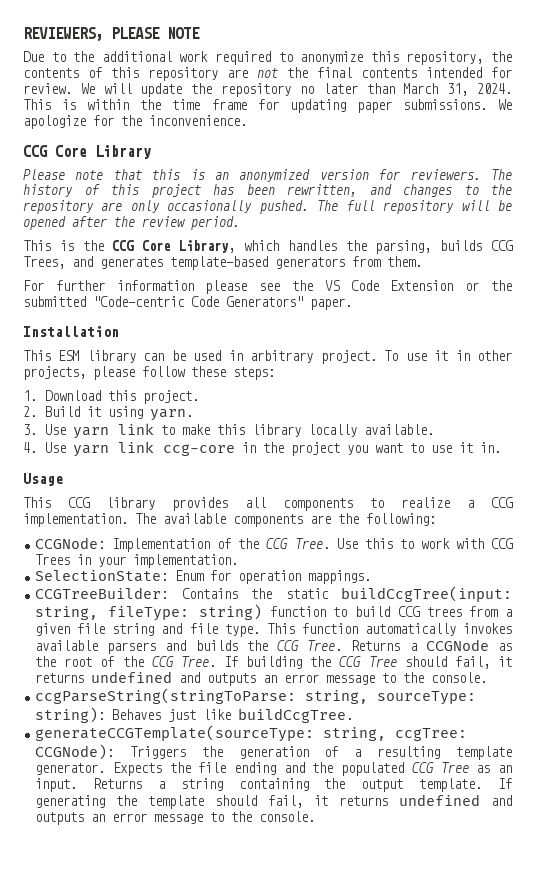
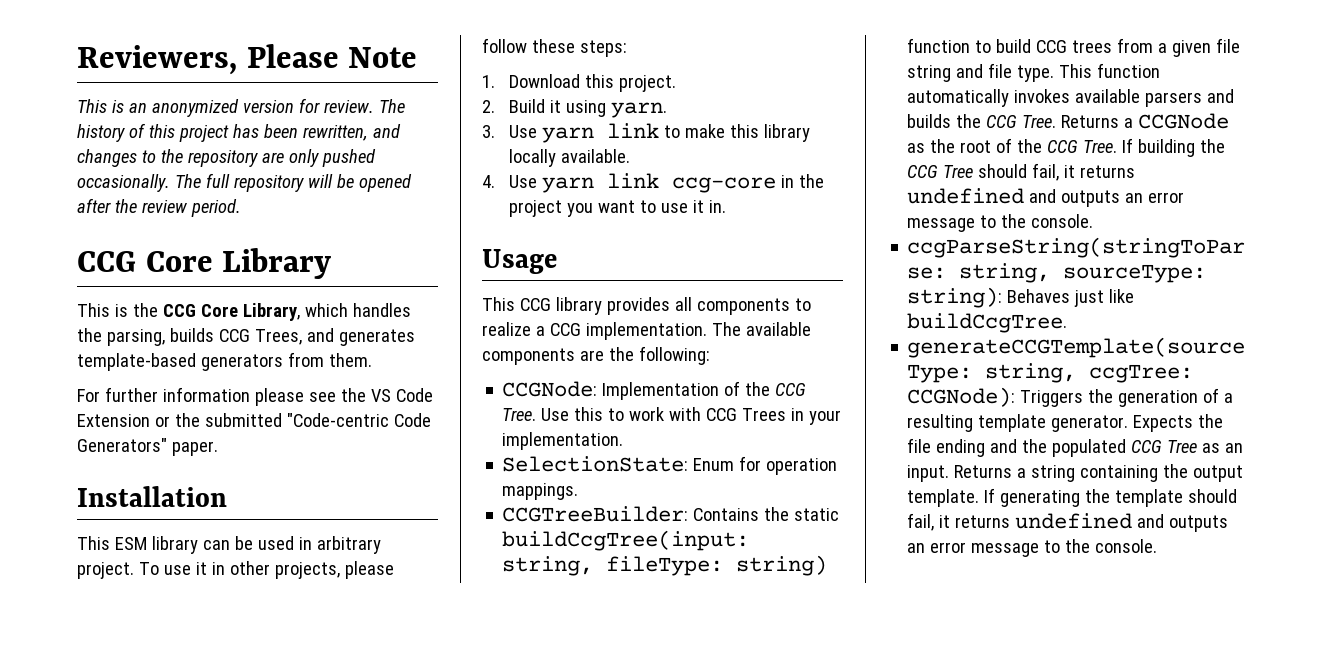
[23,27,200,41] [23,51,513,65] [23,67,512,81] [23,83,512,97] [23,99,512,113] [23,115,247,129] [23,145,151,159] [23,169,181,180] REVIEWERS, PLEASE NOTE // Due to the additional work required to anonymize this repository, the contents of this repository are not the final contents intended for review. We will update the repository no later than March 31, 2024. This is within the time frame for updating paper submissions. We apologize for the inconvenience. // CCG Core Library // Please note that this -> [77,44,418,75] [77,99,107,113] Reviewers, Please Note // This
[410,169,481,180] reviewers. -> [323,100,374,113] review.
[167,200,309,214] occasionally pushed. -> [321,149,376,167] [77,174,170,192] pushed occasionally.
(240, 223) none -> [77,248,332,279] // CCG Core Library

